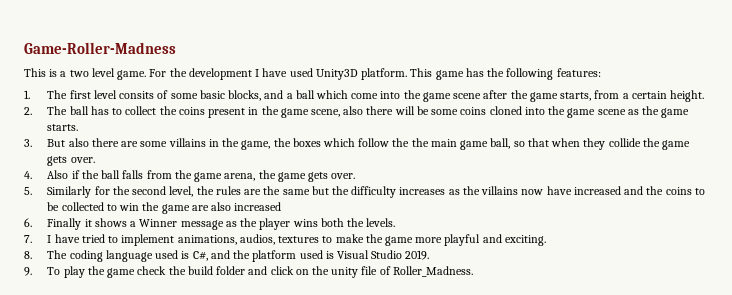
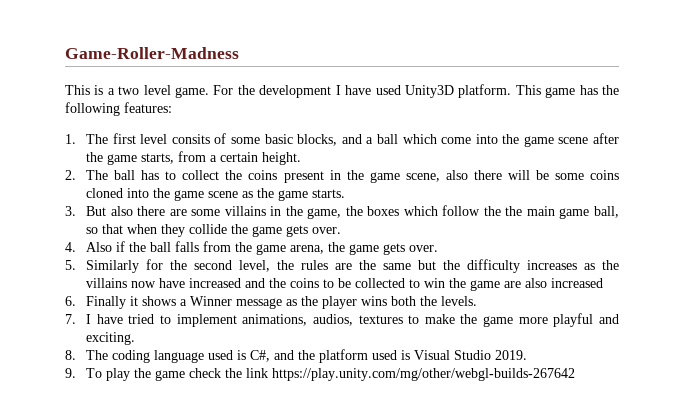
[187,266,473,278] build folder and click on the unity file of Roller_Madness. -> [246,368,576,381] link https://play.unity.com/mg/other/webgl-builds-267642

